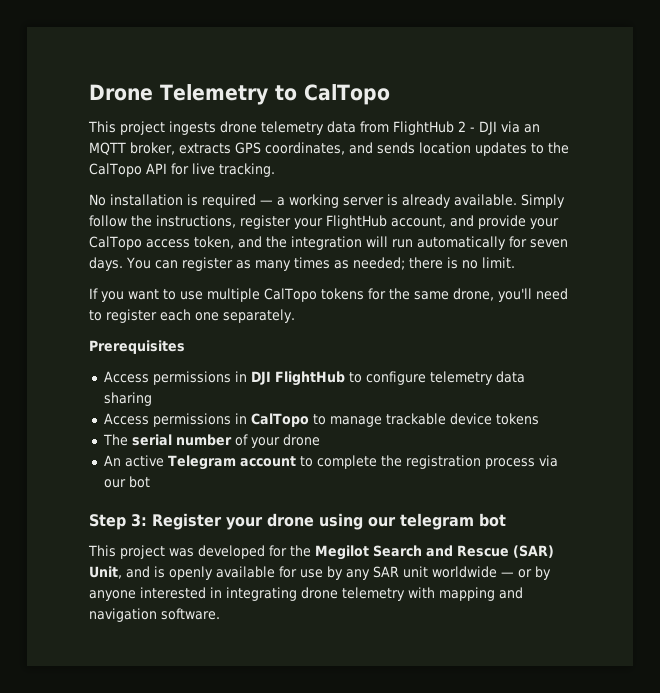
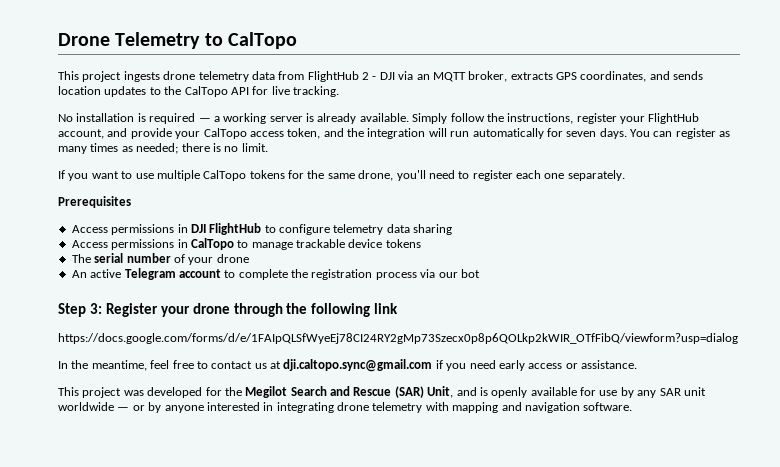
[319,513,506,530] using our telegram bot -> [233,303,399,317] [58,333,738,344] [58,359,637,372] through the following link // https://docs.google.com/forms/d/e/1FAIpQLSfWyeEj78CI24RY2gMp73Szecx0p8p6QOLkp2kWIR_OTfFibQ/viewform?usp=dialog // In the meantime, feel free to contact us at dji.caltopo.sync@gmail.com if you need early access or assistance.

